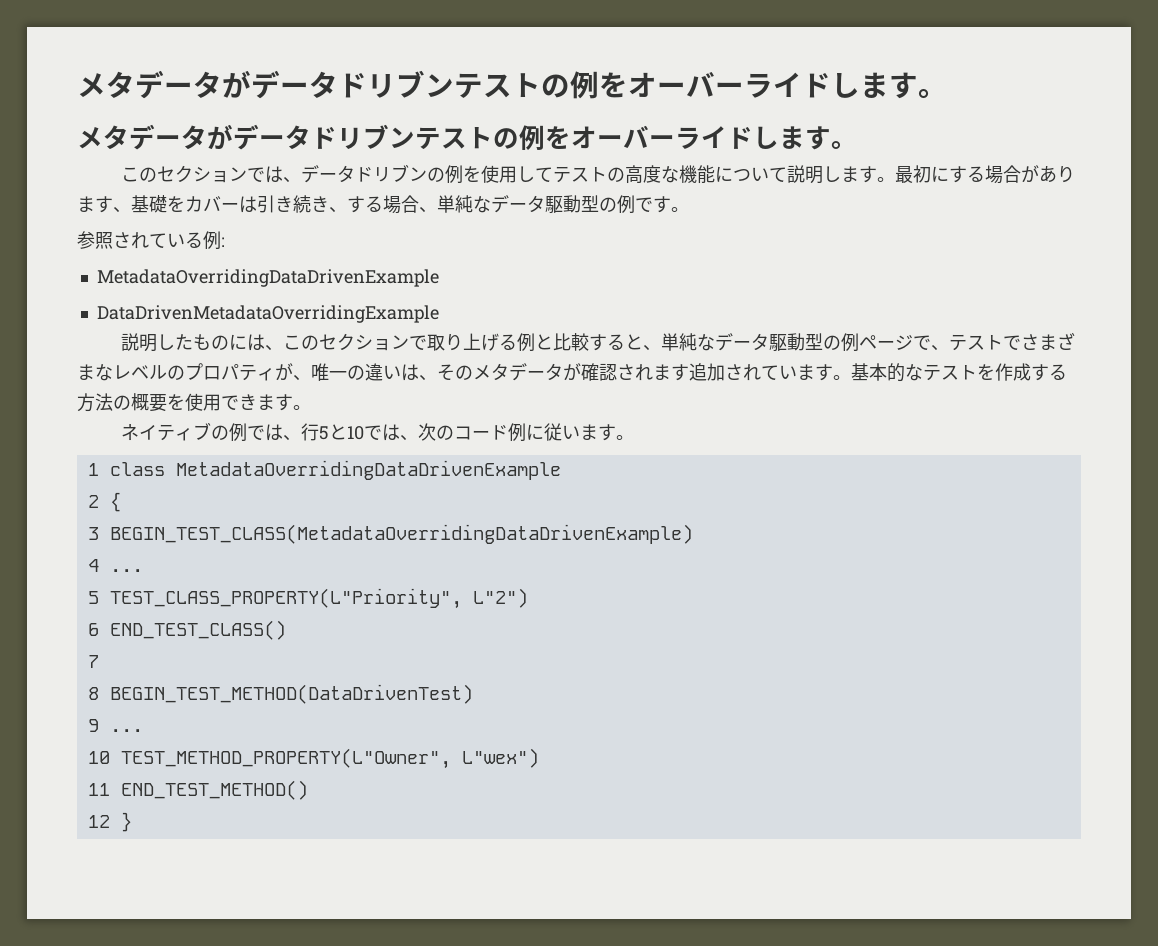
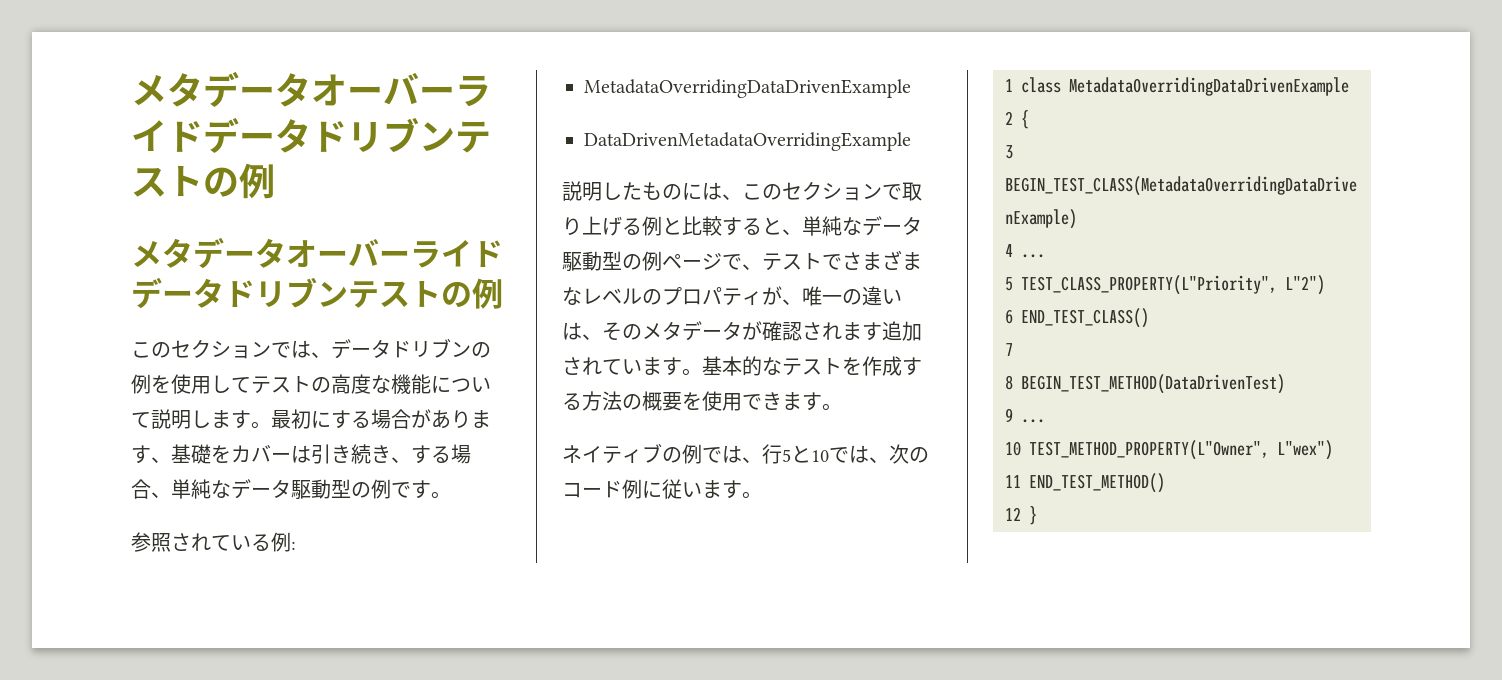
[77,70,947,99] [77,124,857,150] メタデータがデータドリブンテストの例をオーバーライドします。 // メタデータがデータドリブンテストの例をオーバーライドします。 -> [131,71,491,107] [131,117,491,153] [131,163,275,199] [131,237,503,269] [131,277,503,309] メタデータオーバーライドデータドリブンテストの例 // メタデータオーバーライドデータドリブンテストの例

